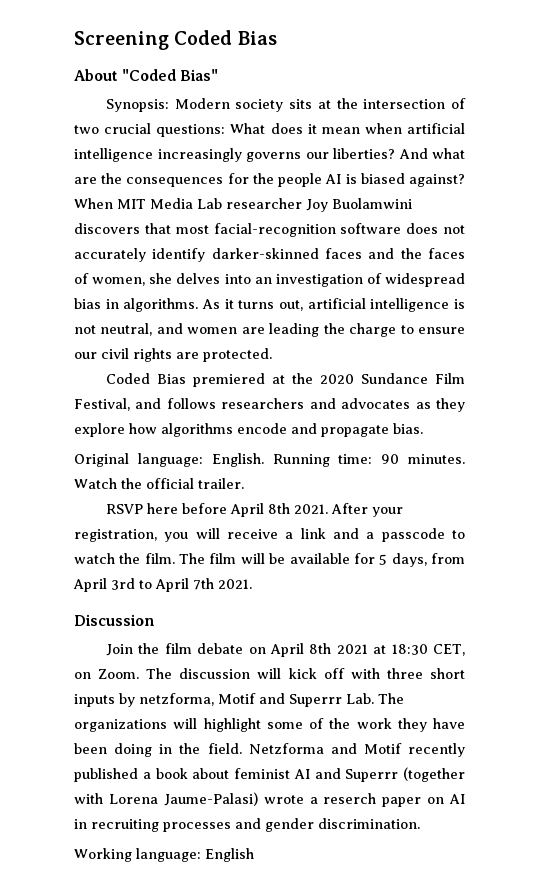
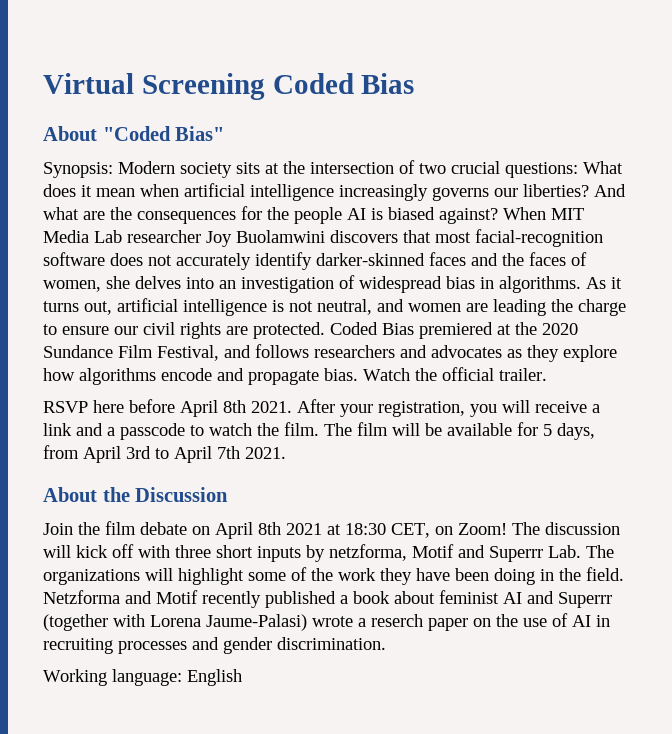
(74, 40) none -> [43,73,134,94] Virtual
(272, 355) // -> (325, 330) none
[74,453,465,467] // Original language: English. Running time: 90 minutes. -> (358, 374) none
(252, 584) none -> [43,487,130,502] About the
[98,669,140,679] Zoom. -> [458,523,507,535] Zoom!
(445, 800) none -> [496,613,568,627] the use of

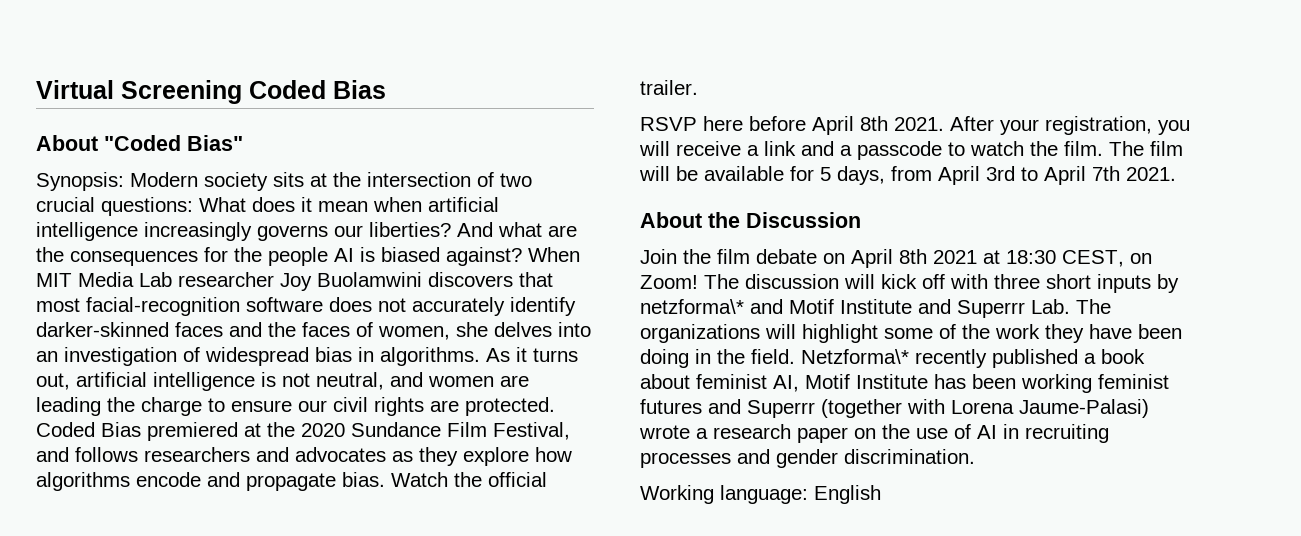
[391,523,430,538] CET, -> [1062,250,1124,267] CEST,
[329,544,454,561] netzforma, Motif -> [640,299,912,314] netzforma\* and Motif Institute
[43,590,198,604] Netzforma and Motif -> [801,349,909,364] Netzforma\*
[503,592,522,604] AI -> [773,374,1169,393] [640,399,702,414] AI, Motif Institute has been working feminist futures
[371,614,423,627] reserch -> [713,424,791,439] research

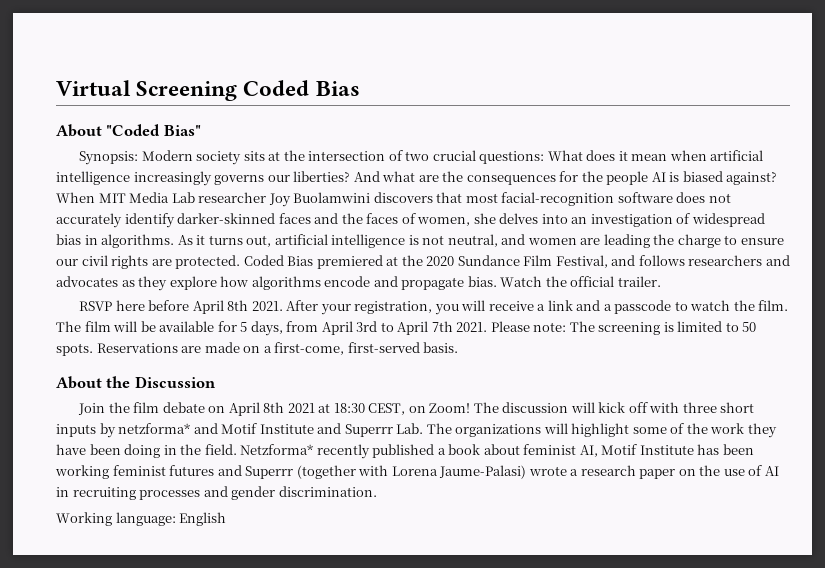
(1176, 174) none -> [490,321,757,335] [56,342,459,356] Please note: The screening is limited to 50 spots. Reservations are made on a first-come, first-served basis.
[640,299,744,314] netzforma\* -> [118,423,191,434] netzforma*
[801,349,909,364] Netzforma\* -> [240,444,314,455] Netzforma*

